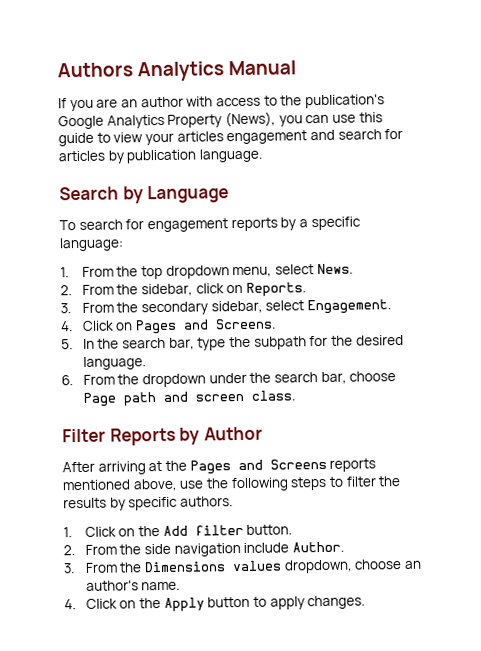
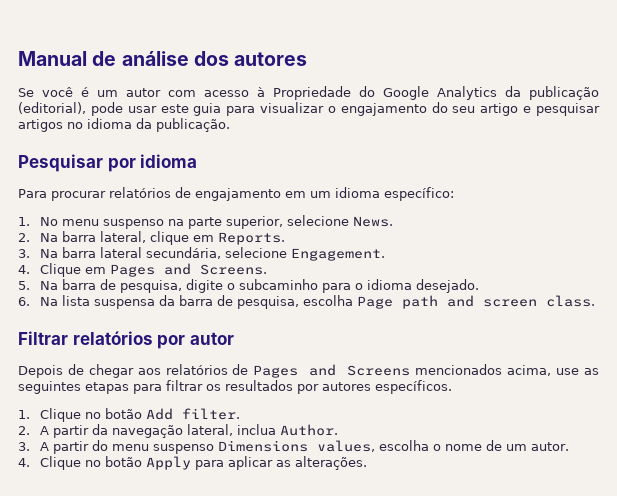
[57,61,225,82] Authors Analytics -> (18, 58) none
[58,94,385,112] [58,111,383,130] [58,128,404,147] [58,148,262,164] [59,185,230,204] [59,216,361,233] [59,237,124,252] [60,263,353,280] [60,282,307,297] [60,300,305,316] // If you are an author with access to the publication's Google Analytics Property (News), you can use this guide to view your articles engagement and search for articles by publication language. // Search by Language // To search for engagement reports by a specific language: // 1. From the top dropdown menu, select News. // 2. From the sidebar, click on Reports. // 3. From the secondary sidebar, select -> [92,51,308,66] [18,86,599,100] [18,102,600,116] [18,118,230,132] [18,154,198,172] [18,187,454,201] [18,215,393,229] [18,231,285,245] [18,247,287,259] de análise dos autores // Se você é um autor com acesso à Propriedade do Google Analytics da publicação (editorial), pode usar este guia para visualizar o engajamento do seu artigo e pesquisar artigos no idioma da publicação. // Pesquisar por idioma // Para procurar relatórios de engajamento em um idioma específico: // 1. No menu suspenso na parte superior, selecione News. // 2. Na barra lateral, clique em Reports. // 3. Na barra lateral secundária, selecione
[81,320,134,331] Click on -> [39,263,106,277] Clique em
[82,334,404,351] [82,356,146,370] [61,371,397,388] In the search bar, type the subpath for the desired language. // 6. From the dropdown under the search bar, choose -> [39,279,479,293] [18,295,353,309] Na barra de pesquisa, digite o subcaminho para o idioma desejado. // 6. Na lista suspensa da barra de pesquisa, escolha
[62,426,263,446] [62,458,377,475] [62,476,402,492] [63,496,233,511] [63,524,293,538] [63,541,345,557] [63,559,423,574] [85,580,181,591] [64,595,366,612] Filter Reports by Author // After arriving at the Pages and Screens reports mentioned above, use the following steps to filter the results by specific authors. // 1. Click on the Add filter button. // 2. From the side navigation include Author. // 3. From the Dimensions values dropdown, choose an author's name. // 4. Click on the Apply button to apply changes. -> [18,331,234,349] [18,364,599,378] [18,380,452,394] [18,408,240,422] [18,424,338,438] [18,440,569,454] [18,456,367,470] Filtrar relatórios por autor // Depois de chegar aos relatórios de Pages and Screens mencionados acima, use as seguintes etapas para filtrar os resultados por autores específicos. // 1. Clique no botão Add filter. // 2. A partir da navegação lateral, inclua Author. // 3. A partir do menu suspenso Dimensions values, escolha o nome de um autor. // 4. Clique no botão Apply para aplicar as alterações.

